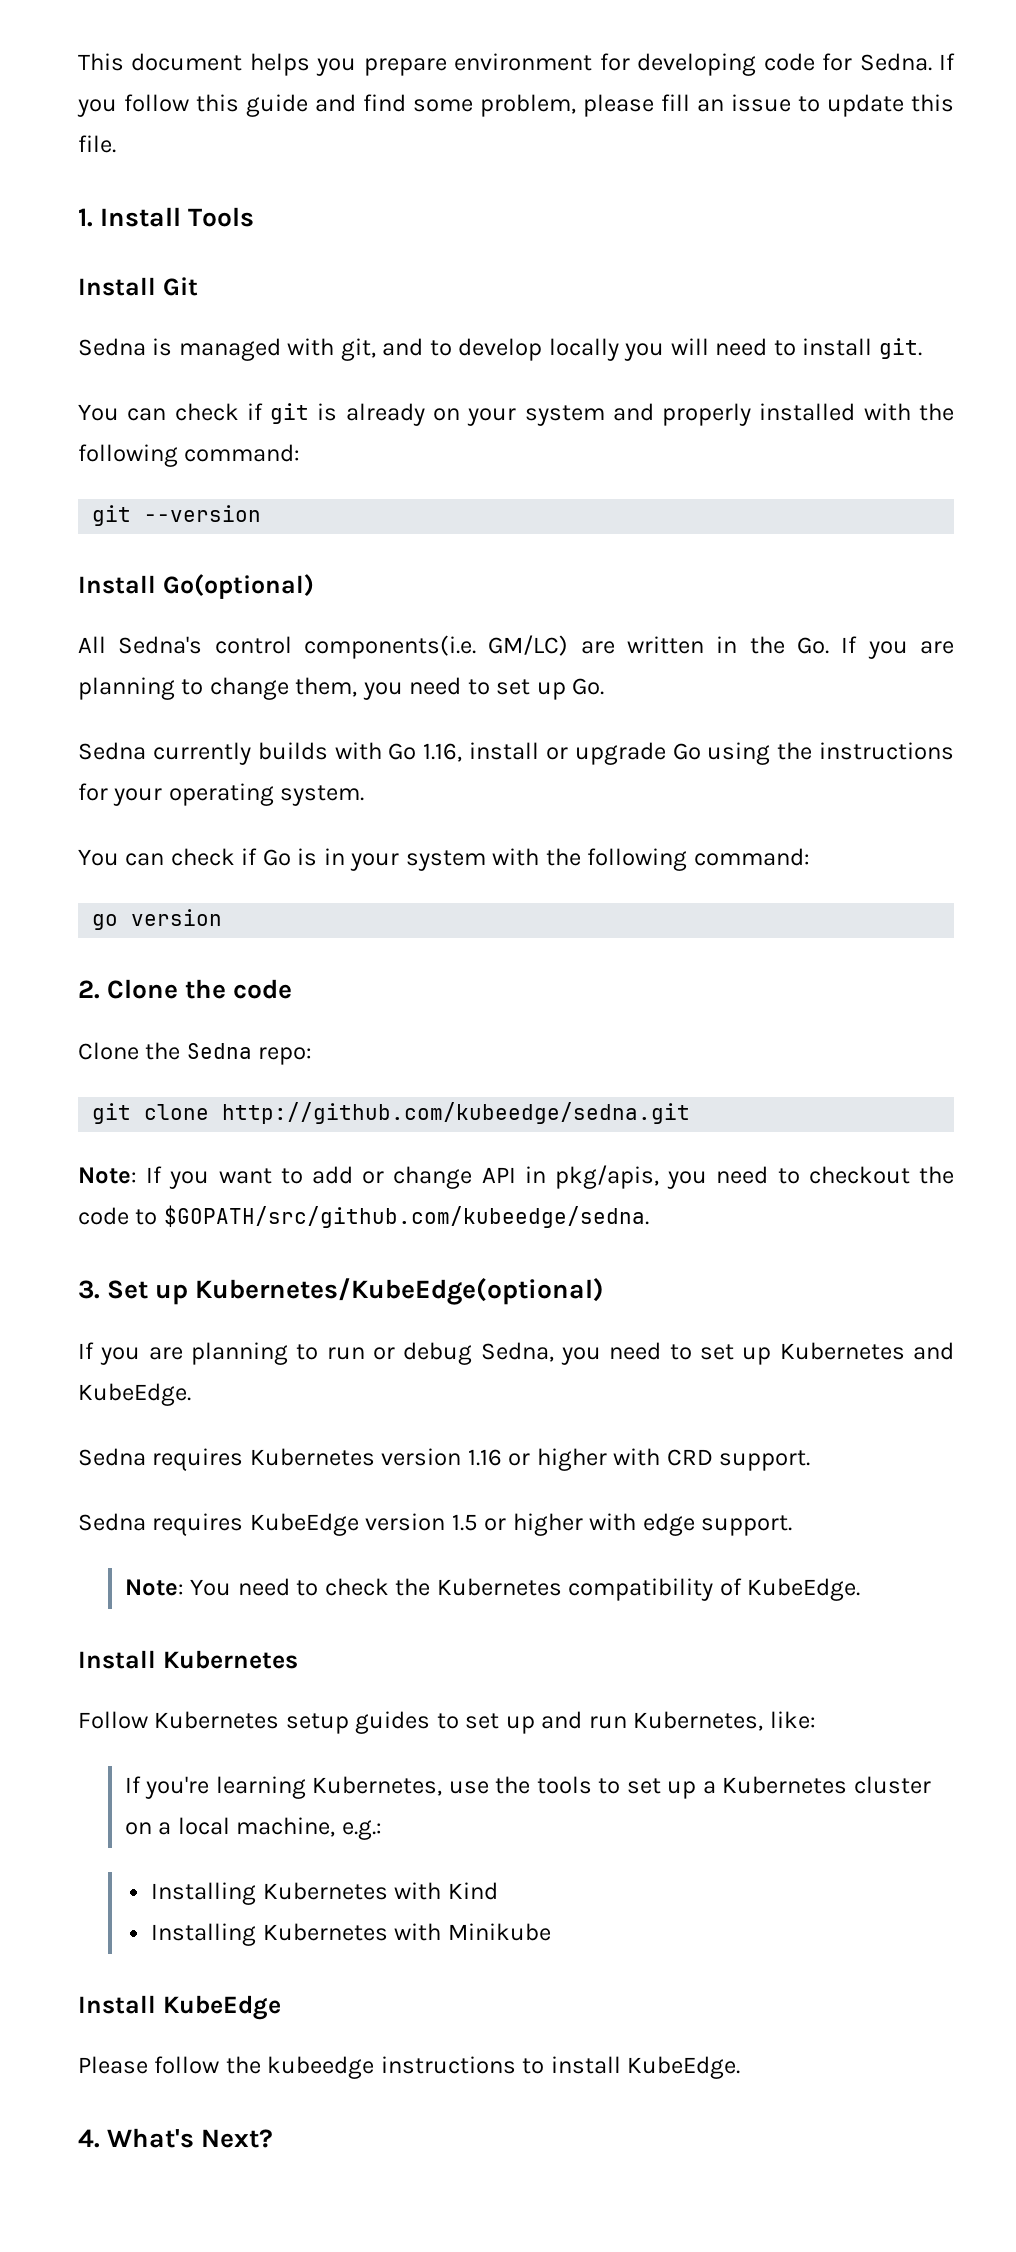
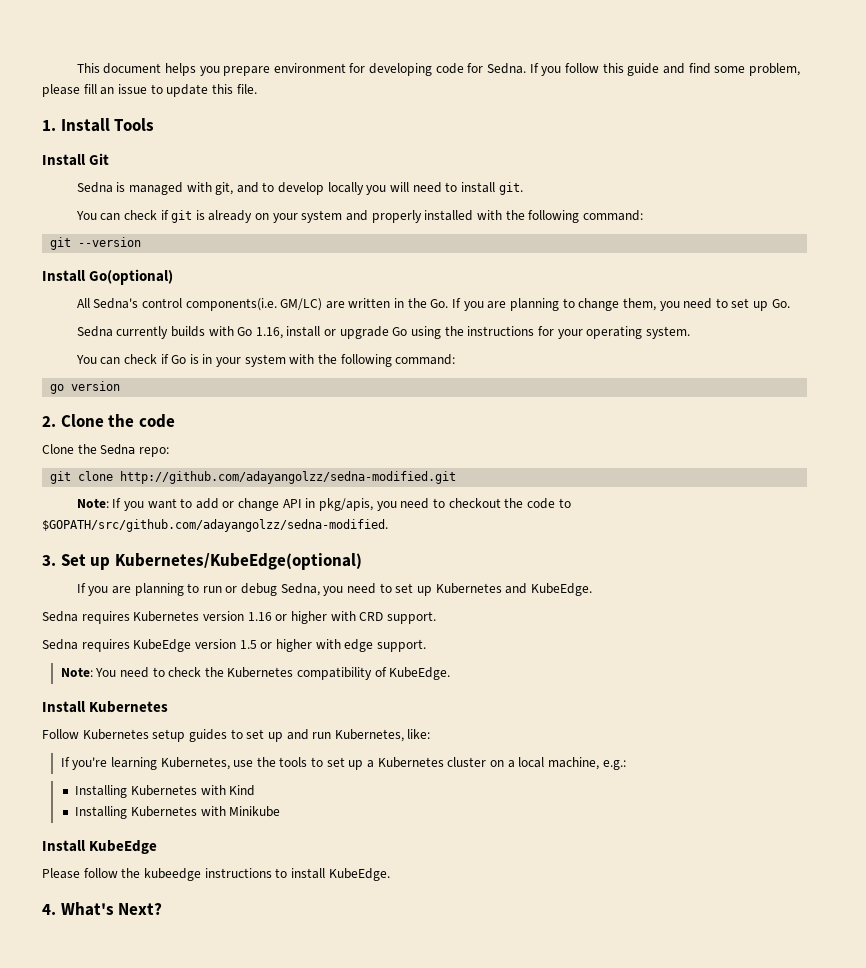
[222,1102,691,1124] http://github.com/kubeedge/sedna.git -> [120,471,457,484] http://github.com/adayangolzz/sedna-modified.git
[163,1205,649,1228] $GOPATH/src/github.com/kubeedge/sedna. -> [42,519,388,532] $GOPATH/src/github.com/adayangolzz/sedna-modified.

